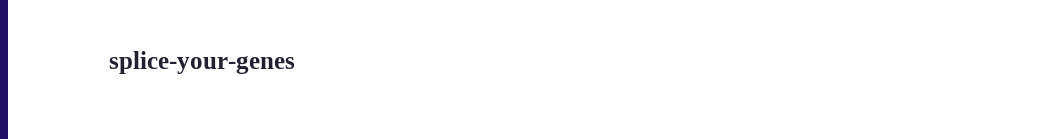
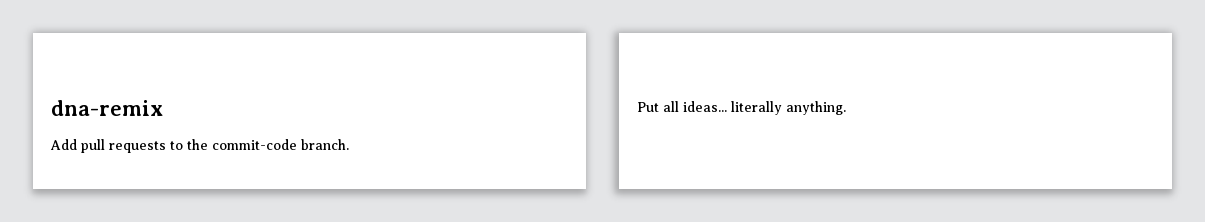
[109,51,295,74] splice-your-genes -> [51,100,163,116] [50,139,349,153] [637,101,846,115] dna-remix // Add pull requests to the commit-code branch. // Put all ideas... literally anything.

